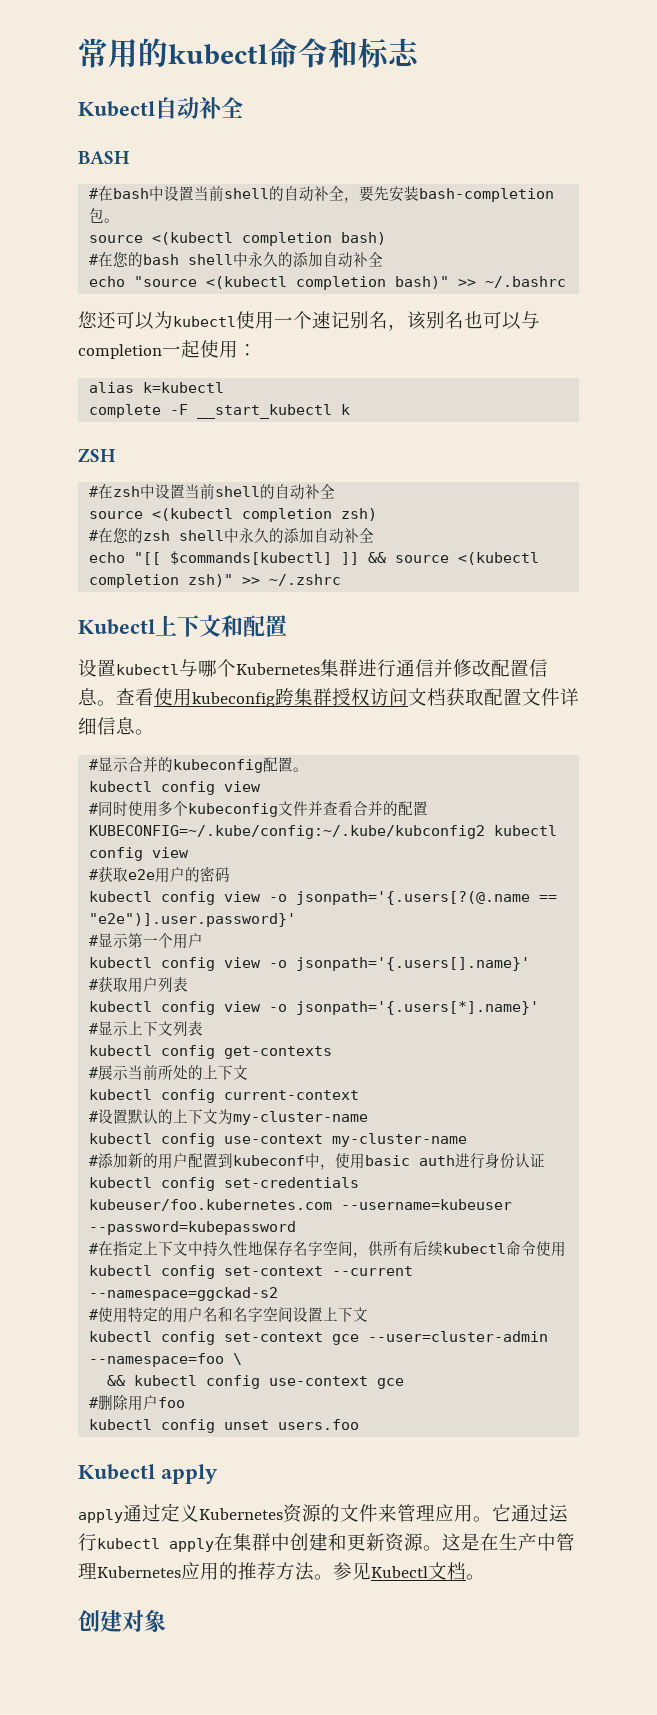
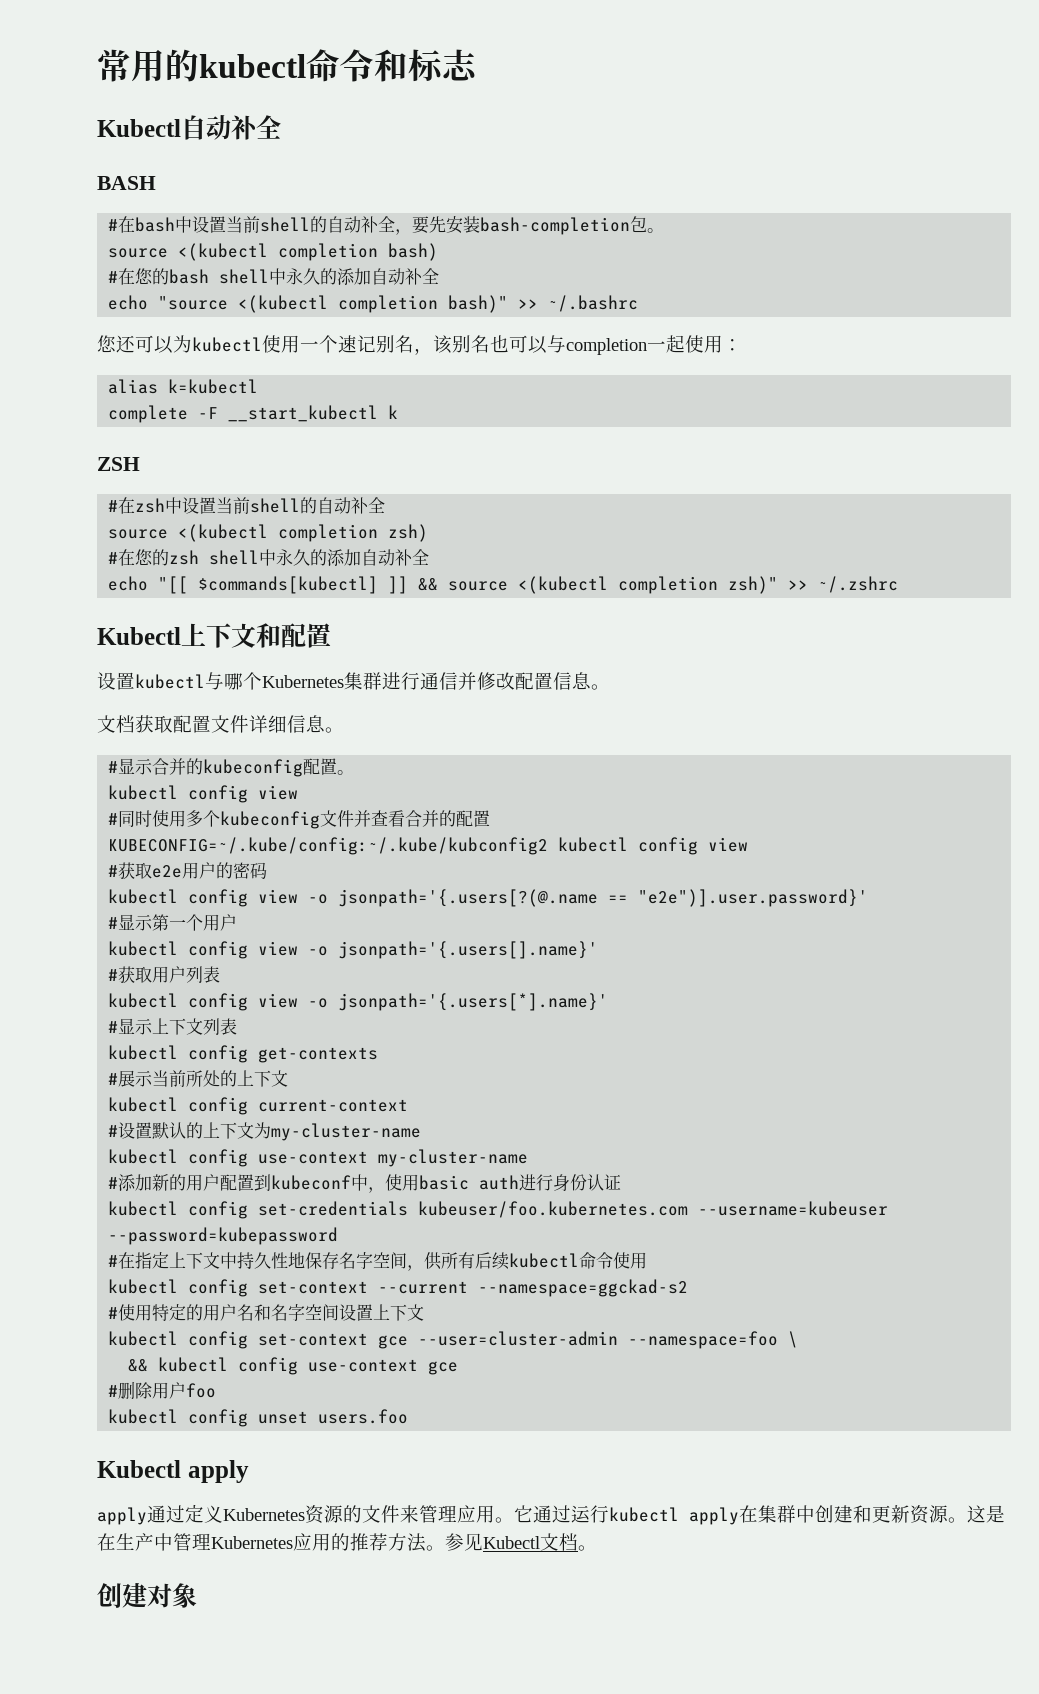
[116,688,408,707] 查看使用kubeconfig跨集群授权访问 -> (610, 687) //

